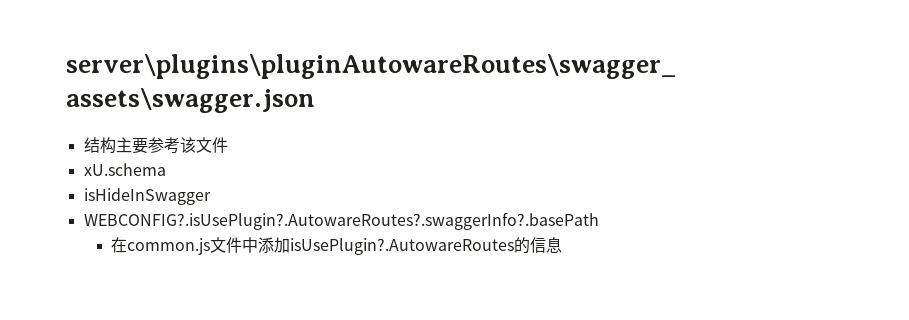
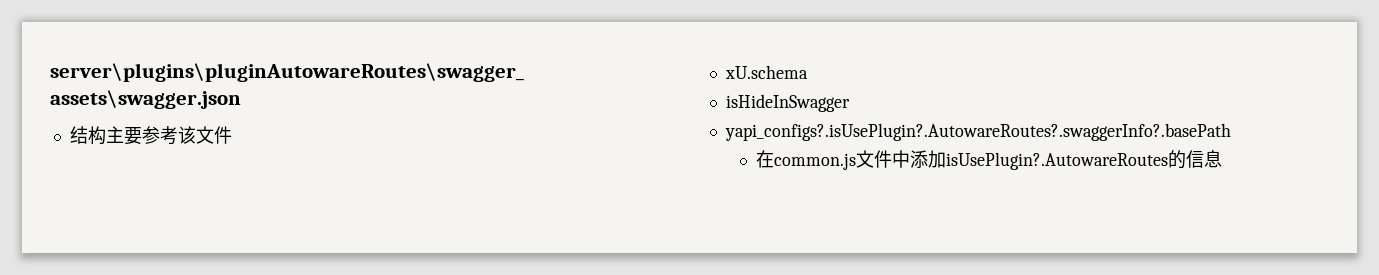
[83,212,599,230] WEBCONFIG?.isUsePlugin?.AutowareRoutes?.swaggerInfo?.basePath -> [724,123,1231,141] yapi_configs?.isUsePlugin?.AutowareRoutes?.swaggerInfo?.basePath

